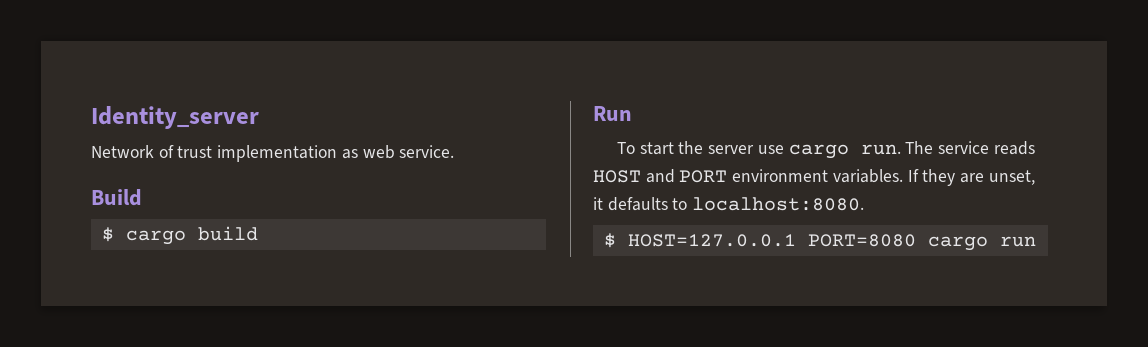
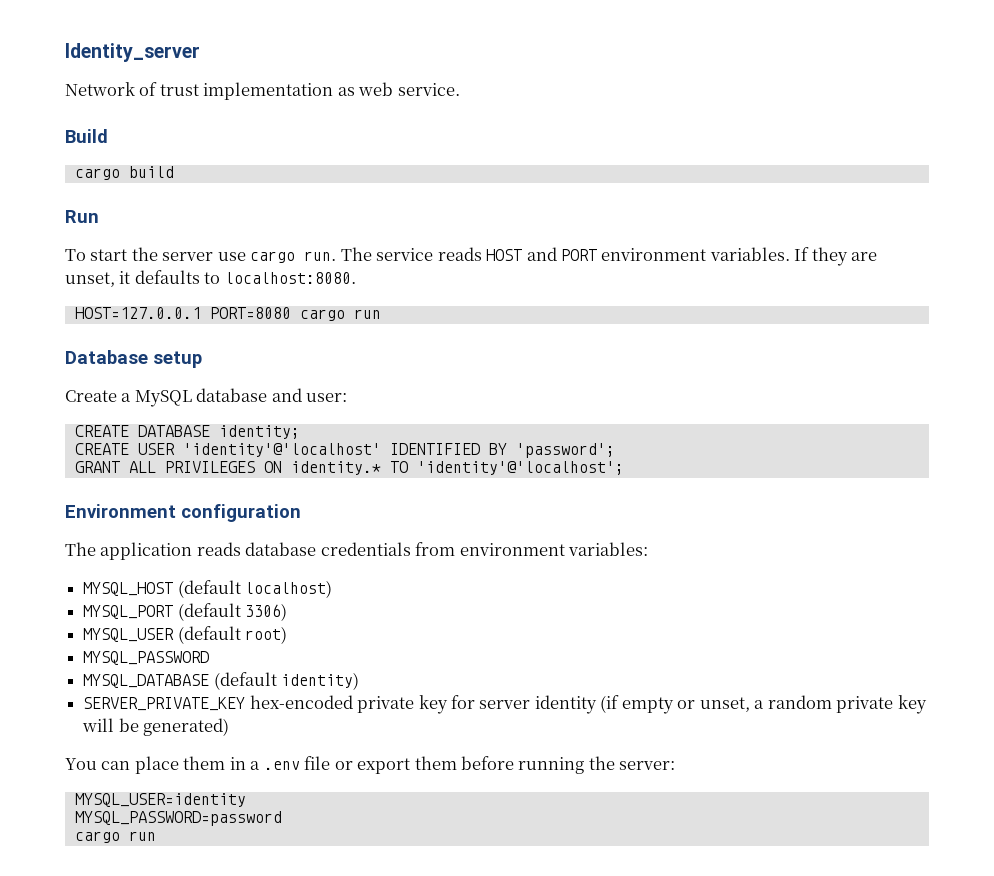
[101,227,114,242] $ -> (108, 136) none
[603,233,616,248] $ -> (356, 278) none
(1036, 241) none -> [65,350,202,368] [65,388,348,407] [74,425,300,439] [74,443,615,458] [74,461,624,475] [65,504,301,522] [65,542,649,560] [83,580,333,598] [83,603,288,621] [83,626,288,644] [83,651,210,665] [83,672,360,690] [83,695,927,714] [82,718,230,736] [65,756,676,774] [74,793,246,807] [74,811,282,826] [74,831,156,843] // Database setup // Create a MySQL database and user: // CREATE DATABASE identity; // CREATE USER 'identity'@'localhost' IDENTIFIED BY 'password'; // GRANT ALL PRIVILEGES ON identity.* TO 'identity'@'localhost'; // Environment configuration // The application reads database credentials from environment variables: // MYSQL_HOST (default localhost) // MYSQL_PORT (default 3306) // MYSQL_USER (default root) // MYSQL_PASSWORD // MYSQL_DATABASE (default identity) // SERVER_PRIVATE_KEY hex-encoded private key for server identity (if empty or unset, a random private key will be generated) // You can place them in a .env file or export them before running the server: // MYSQL_USER=identity // MYSQL_PASSWORD=password // cargo run

